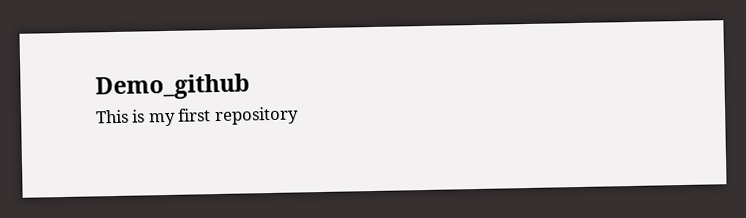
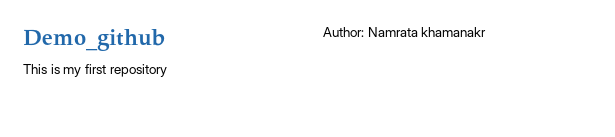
(299, 116) none -> [323,27,487,37] // Author: Namrata khamanakr

